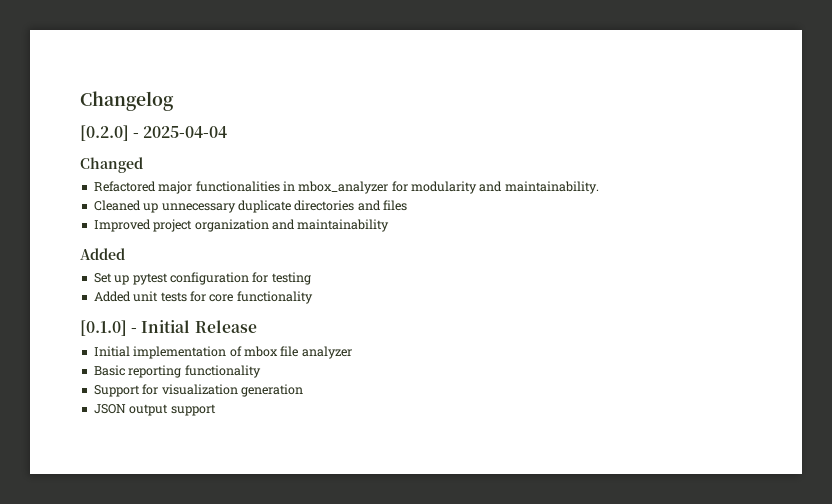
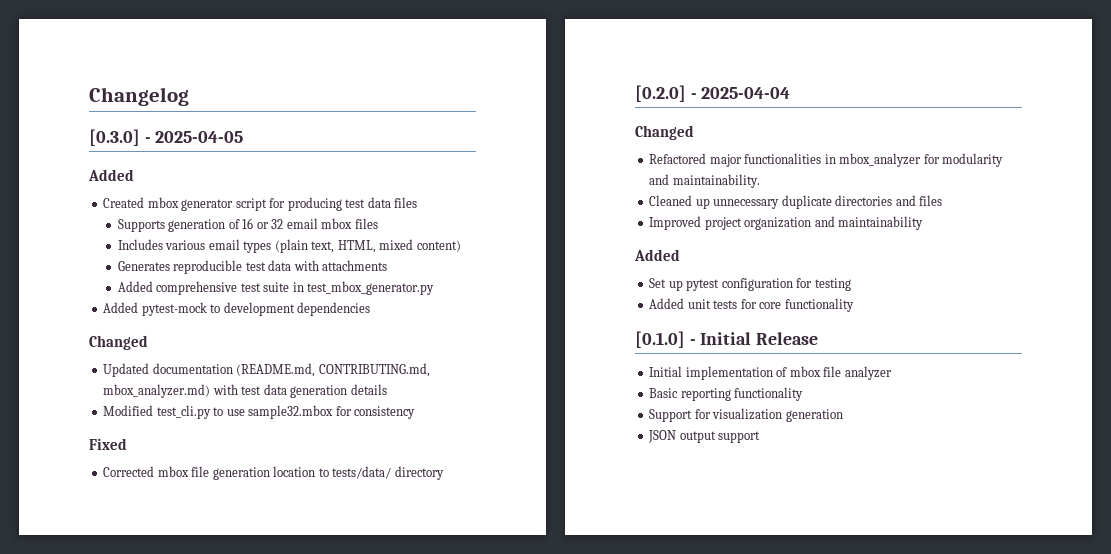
(174, 101) none -> [89,129,244,146] [88,169,134,181] [103,197,418,211] [117,218,378,232] [117,239,461,253] [117,260,388,274] [117,281,435,295] [103,302,371,316] [89,335,148,350] [103,363,430,377] [103,384,387,398] [103,405,416,419] [89,438,127,450] [103,466,444,480] // [0.3.0] - 2025-04-05 // Added // Created mbox generator script for producing test data files // Supports generation of 16 or 32 email mbox files // Includes various email types (plain text, HTML, mixed content) // Generates reproducible test data with attachments // Added comprehensive test suite in test_mbox_generator.py // Added pytest-mock to development dependencies // Changed // Updated documentation (README.md, CONTRIBUTING.md, mbox_analyzer.md) with test data generation details // Modified test_cli.py to use sample32.mbox for consistency // Fixed // Corrected mbox file generation location to tests/data/ directory

